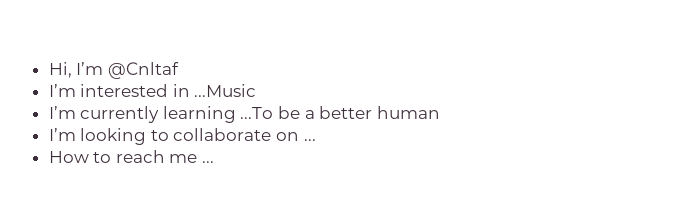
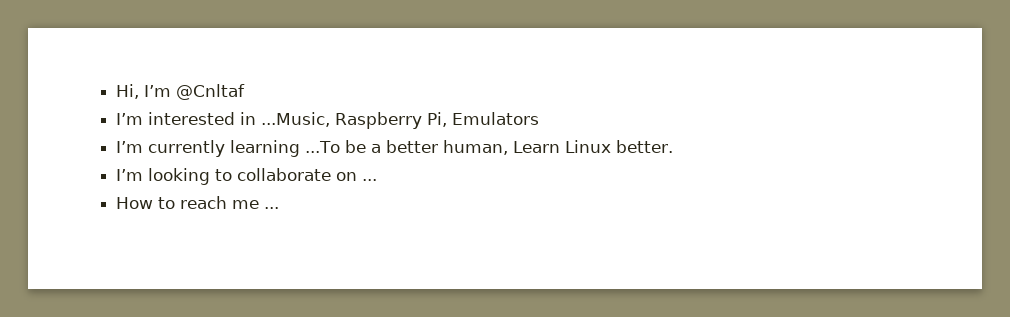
[194,84,257,97] ...Music -> [261,112,540,129] ...Music, Raspberry Pi, Emulators
[376,106,440,119] human -> [443,140,674,155] human, Learn Linux better.

